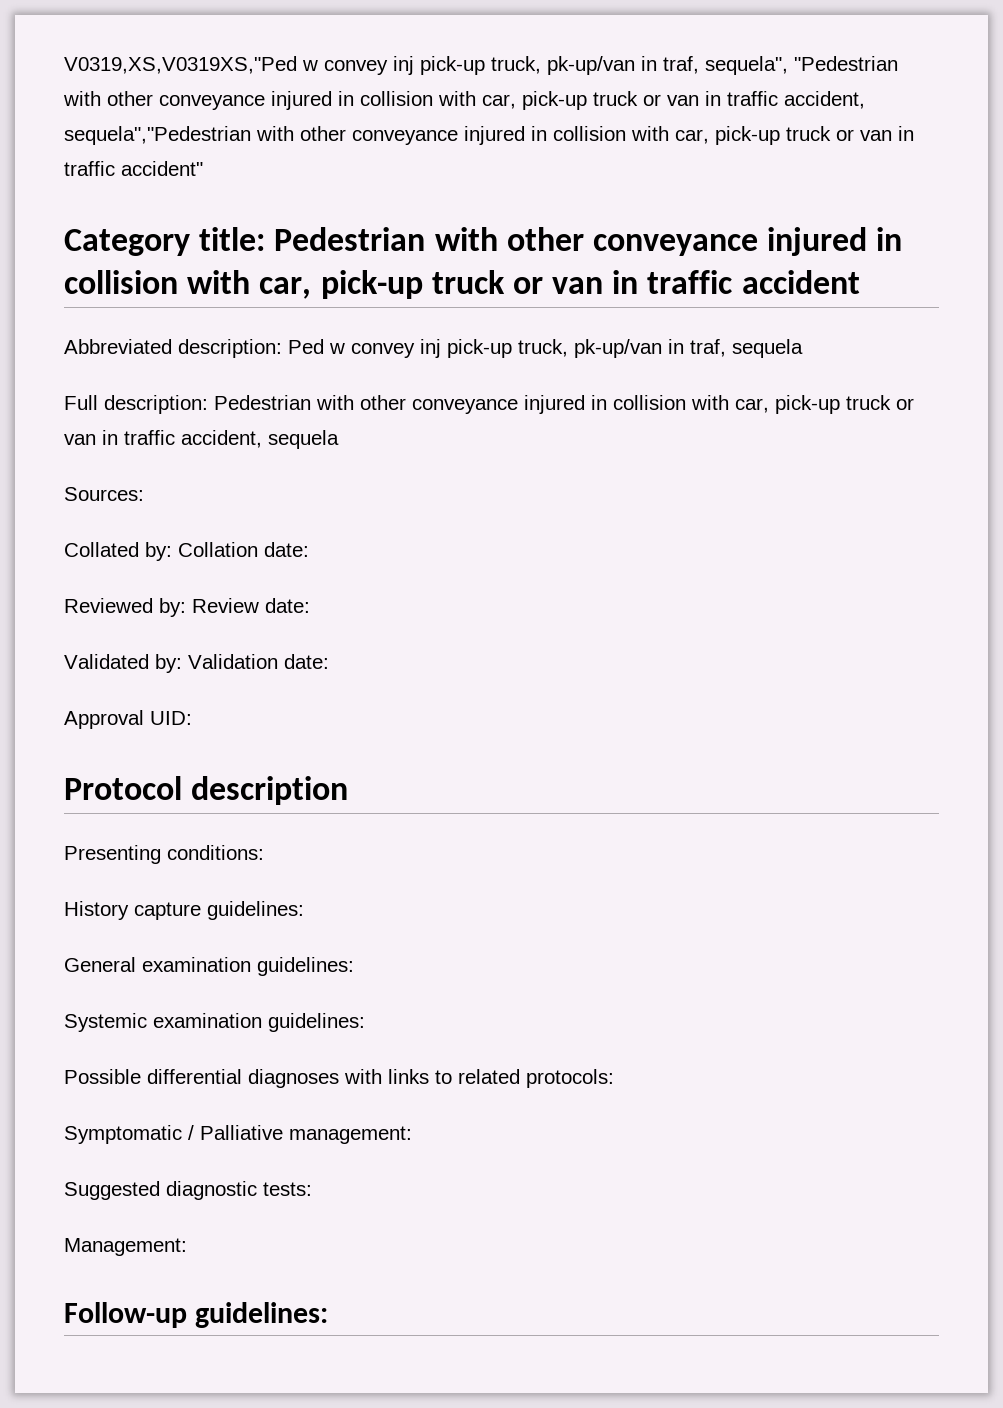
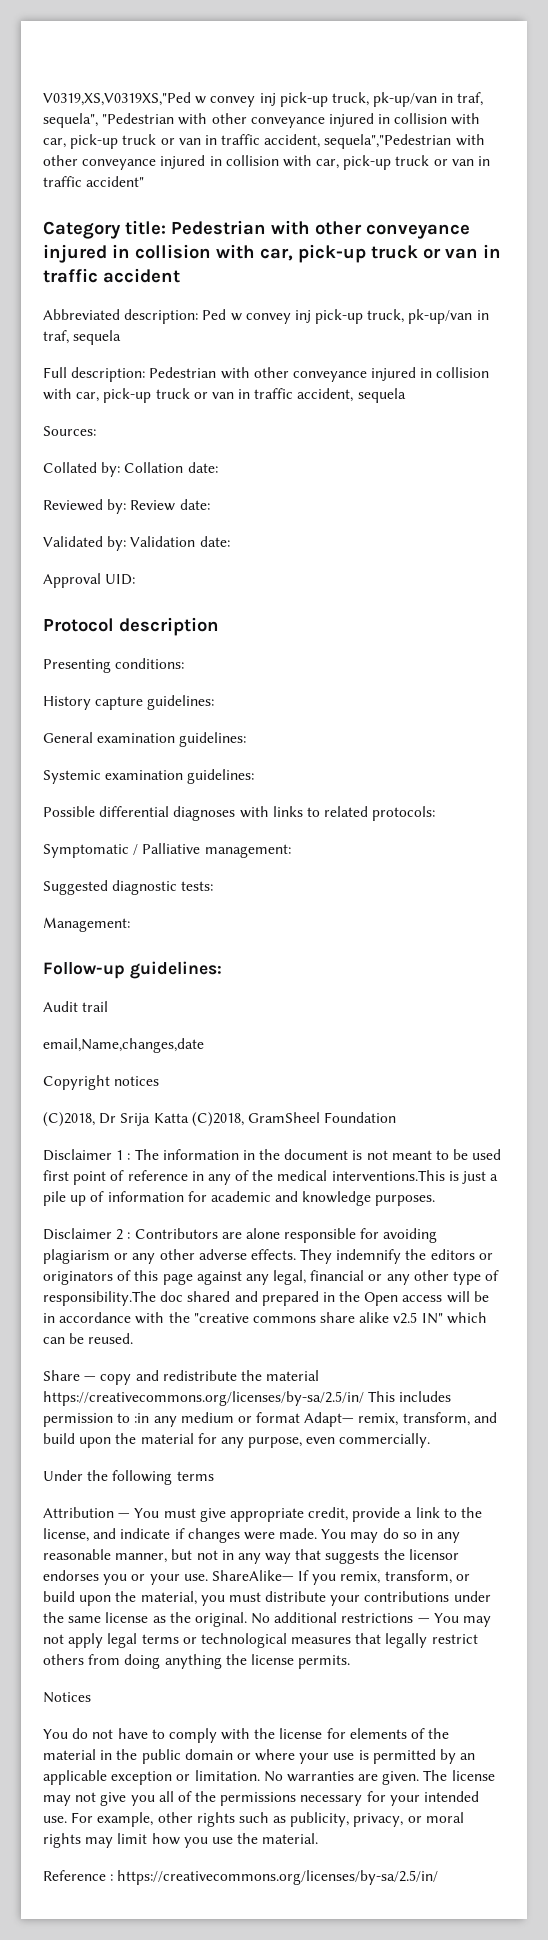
(328, 1315) none -> [43,1001,109,1012] [43,1038,204,1053] [43,1075,160,1090] [43,1112,397,1127] [43,1149,502,1161] [43,1170,499,1185] [43,1191,436,1206] [43,1228,438,1243] [43,1249,493,1264] [43,1270,500,1285] [43,1291,489,1306] [43,1312,487,1324] [43,1333,134,1344] [43,1370,320,1385] [43,1391,452,1406] [43,1412,497,1427] [43,1433,431,1448] [43,1470,214,1485] [43,1507,483,1522] [43,1528,461,1543] [43,1549,459,1564] [43,1570,470,1585] [43,1591,491,1606] [43,1612,492,1627] [43,1633,478,1648] [43,1654,351,1669] [43,1692,91,1703] [43,1728,450,1743] [43,1749,476,1764] [43,1770,495,1785] [43,1791,480,1806] [43,1812,464,1827] [43,1833,319,1848] [43,1870,439,1885] // Audit trail // email,Name,changes,date // Copyright notices // (C)2018, Dr Srija Katta (C)2018, GramSheel Foundation // Disclaimer 1 : The information in the document is not meant to be used first point of reference in any of the medical interventions.This is just a pile up of information for academic and knowledge purposes. // Disclaimer 2 : Contributors are alone responsible for avoiding plagiarism or any other adverse effects. They indemnify the editors or originators of this page against any legal, financial or any other type of responsibility.The doc shared and prepared in the Open access will be in accordance with the "creative commons share alike v2.5 IN" which can be reused. // Share — copy and redistribute the material https://creativecommons.org/licenses/by-sa/2.5/in/ This includes permission to :in any medium or format Adapt— remix, transform, and build upon the material for any purpose, even commercially. // Under the following terms // Attribution — You must give appropriate credit, provide a link to the license, and indicate if changes were made. You may do so in any reasonable manner, but not in any way that suggests the licensor endorses you or your use. ShareAlike— If you remix, transform, or build upon the material, you must distribute your contributions under the same license as the original. No additional restrictions — You may not apply legal terms or technological measures that legally restrict others from doing anything the license permits. // Notices // You do not have to comply with the license for elements of the material in the public domain or where your use is permitted by an applicable exception or limitation. No warranties are given. The license may not give you all of the permissions necessary for your intended use. For example, other rights such as publicity, privacy, or moral rights may limit how you use the material. // Reference : https://creativecommons.org/licenses/by-sa/2.5/in/

